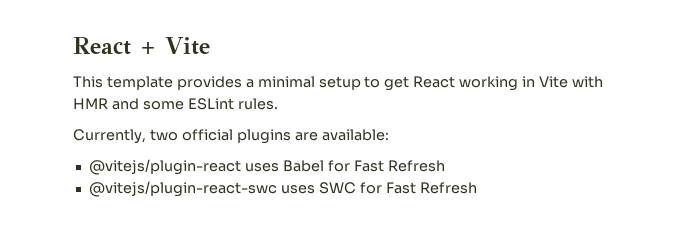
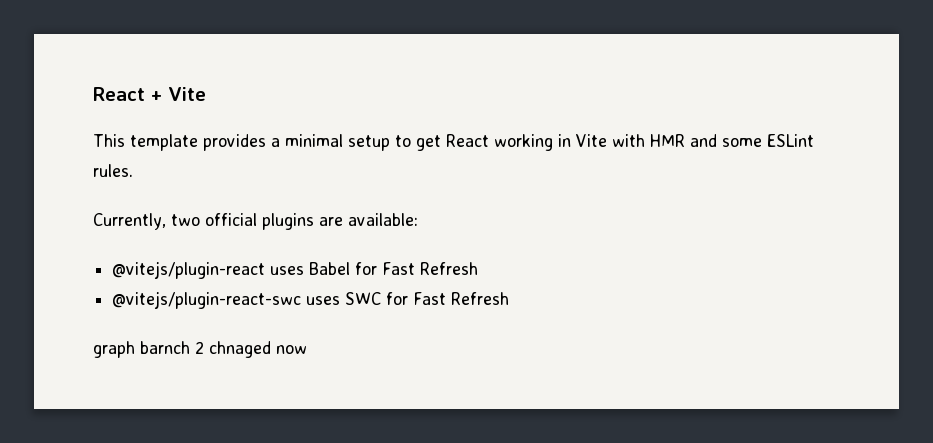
(477, 188) none -> [93,341,307,358] // graph barnch 2 chnaged now

